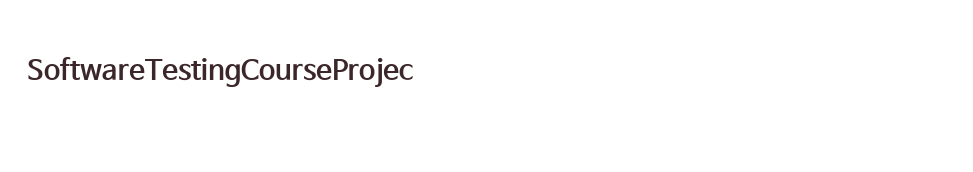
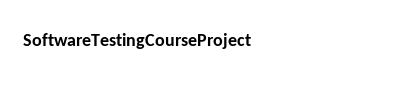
[27,57,413,88] SoftwareTestingCourseProjec -> [23,33,251,49] SoftwareTestingCourseProject

